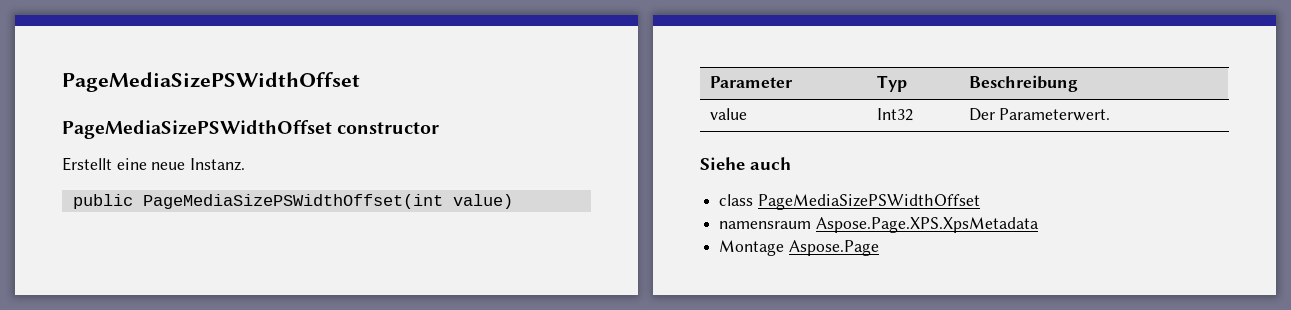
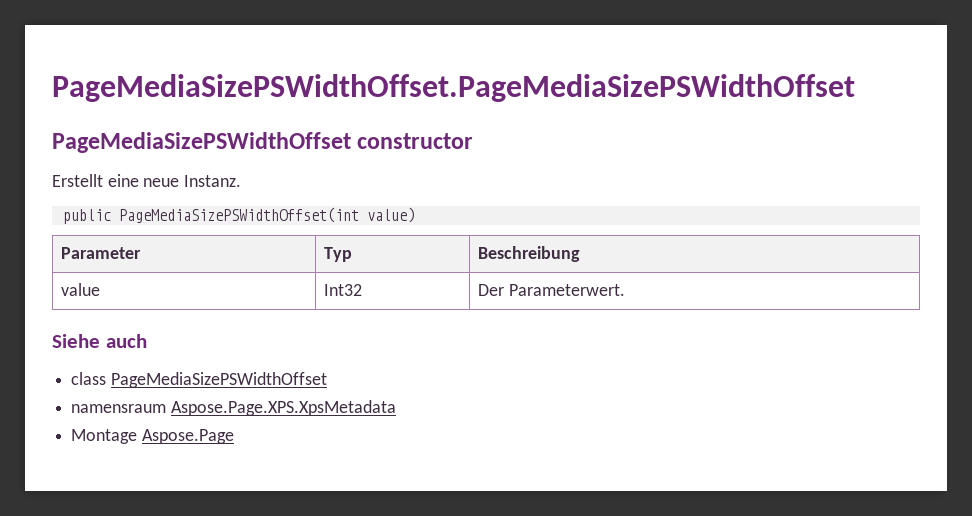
[62,72,360,92] PageMediaSizePSWidthOffset -> [52,74,855,102] PageMediaSizePSWidthOffset.PageMediaSizePSWidthOffset

